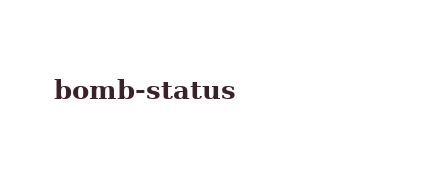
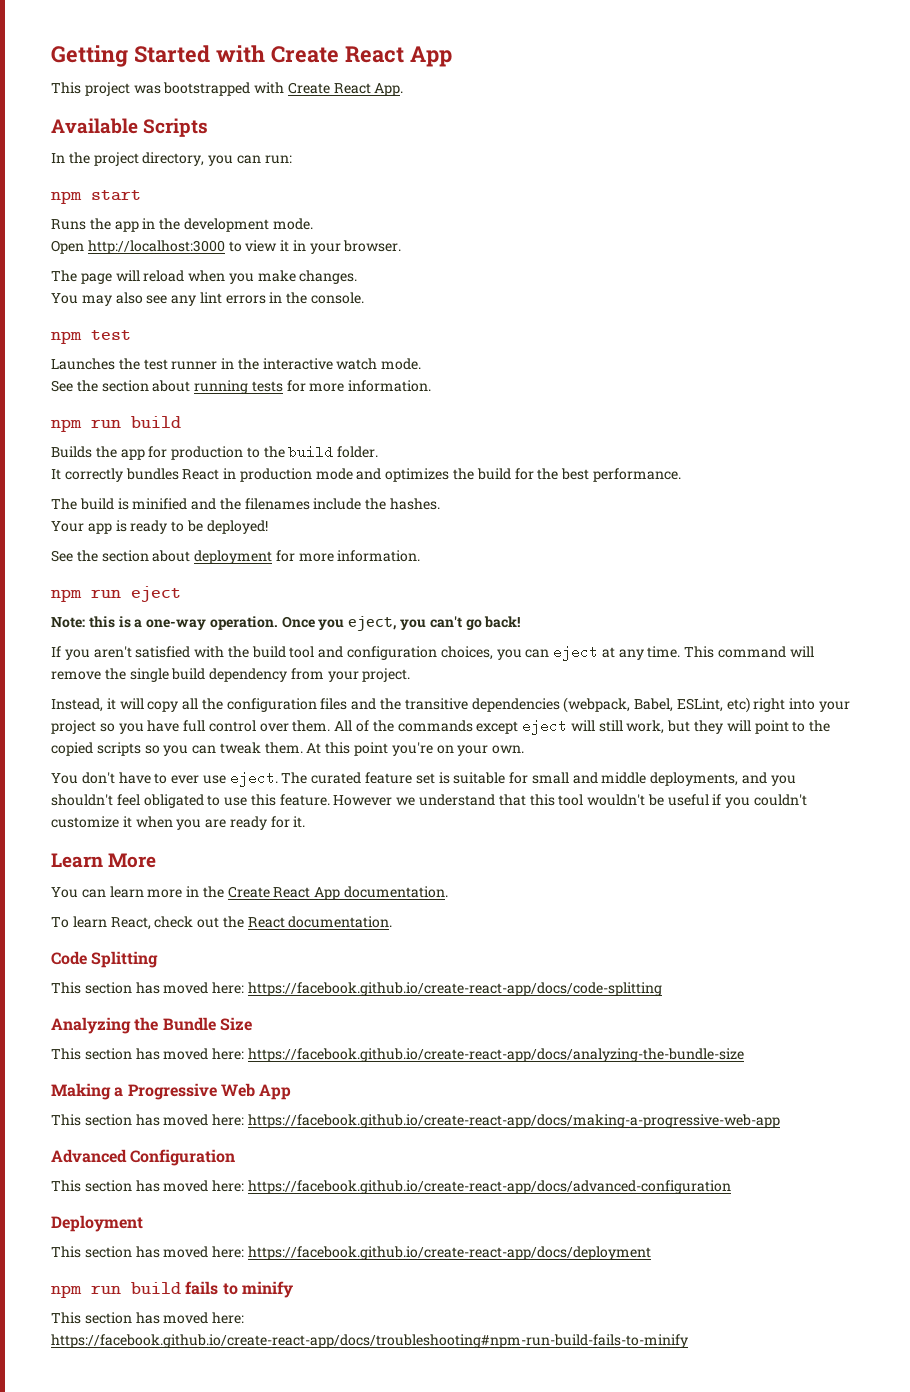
[54,79,236,99] bomb-status -> [51,45,452,67] [51,82,404,96] [51,118,209,137] [51,152,292,166] [51,190,141,204] [51,218,313,232] [51,240,402,254] [51,270,358,284] [51,292,365,306] [51,330,131,344] [51,358,422,370] [51,380,432,394] [51,416,181,432] [51,445,379,460] [51,468,681,482] [51,498,441,510] [51,520,268,534] [51,550,421,564] [51,586,181,602] [51,616,521,631] [51,645,814,661] [51,668,411,682] [51,697,851,713] [51,719,831,735] [51,742,525,756] [51,771,796,787] [51,794,808,808] [51,816,306,830] [51,853,157,868] [51,886,449,900] [51,916,393,930] [51,951,159,968] [51,982,662,996] [51,1017,252,1034] [51,1048,744,1062] [51,1083,292,1100] [51,1114,780,1128] [51,1149,236,1166] [51,1180,731,1194] [51,1215,143,1232] [51,1246,651,1260] [51,1281,293,1298] [51,1312,245,1324] [51,1334,688,1348] Getting Started with Create React App // This project was bootstrapped with Create React App. // Available Scripts // In the project directory, you can run: // npm start // Runs the app in the development mode. // Open http://localhost:3000 to view it in your browser. // The page will reload when you make changes. // You may also see any lint errors in the console. // npm test // Launches the test runner in the interactive watch mode. // See the section about running tests for more information. // npm run build // Builds the app for production to the build folder. // It correctly bundles React in production mode and optimizes the build for the best performance. // The build is minified and the filenames include the hashes. // Your app is ready to be deployed! // See the section about deployment for more information. // npm run eject // Note: this is a one-way operation. Once you eject, you can't go back! // If you aren't satisfied with the build tool and configuration choices, you can eject at any time. This command will remove the single build dependency from your project. // Instead, it will copy all the configuration files and the transitive dependencies (webpack, Babel, ESLint, etc) right into your project so you have full control over them. All of the commands except eject will still work, but they will point to the copied scripts so you can tweak them. At this point you're on your own. // You don't have to ever use eject. The curated feature set is suitable for small and middle deployments, and you shouldn't feel obligated to use this feature. However we understand that this tool wouldn't be useful if you couldn't customize it when you are ready for it. // Learn More // You can learn more in the Create React App documentation. // To learn React, check out the React documentation. // Code Splitting // This section has moved here: https://facebook.github.io/create-react-app/docs/code-splitting // Analyzing the Bundle Size // This section has moved here: https://facebook.github.io/create-react-app/docs/analyzing-the-bundle-size // Making a Progressive Web App // This section has moved here: https://facebook.github.io/create-react-app/docs/making-a-progressive-web-app // Advanced Configuration // This section has moved here: https://facebook.github.io/create-react-app/docs/advanced-configuration // Deployment // This section has moved here: https://facebook.github.io/create-react-app/docs/deployment // npm run build fails to minify // This section has moved here: https://facebook.github.io/create-react-app/docs/troubleshooting#npm-run-build-fails-to-minify

